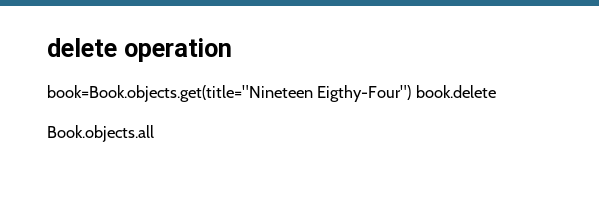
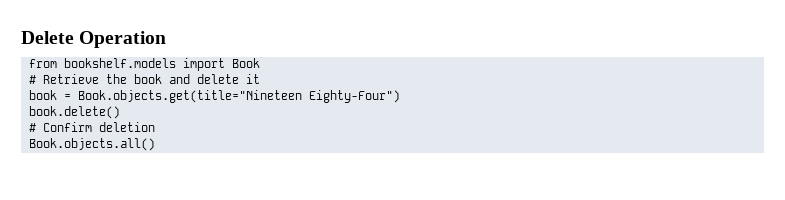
[47,38,232,62] [47,85,496,102] [47,125,154,142] delete operation // book=Book.objects.get(title="Nineteen Eigthy-Four") book.delete // Book.objects.all -> [21,31,167,48] [28,58,260,71] [28,74,260,84] [28,90,400,103] [28,106,120,119] [28,122,155,132] [28,138,155,151] Delete Operation // from bookshelf.models import Book // # Retrieve the book and delete it // book = Book.objects.get(title="Nineteen Eighty-Four") // book.delete() // # Confirm deletion // Book.objects.all()

